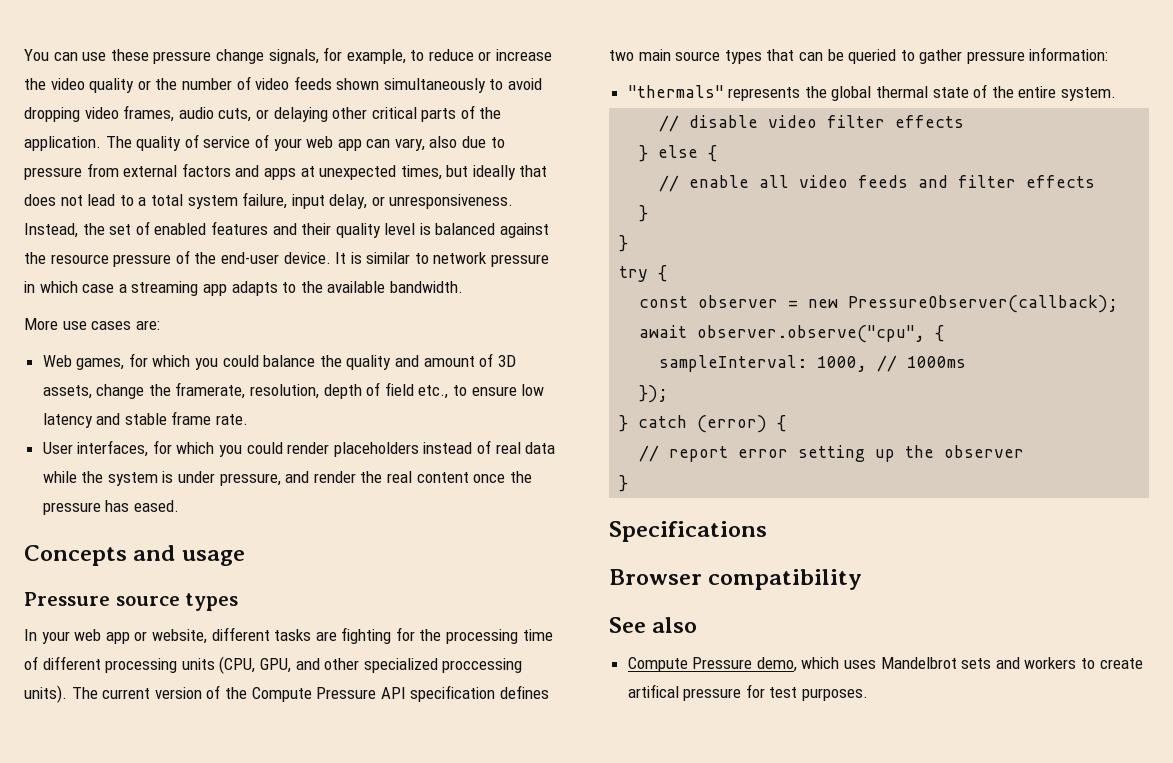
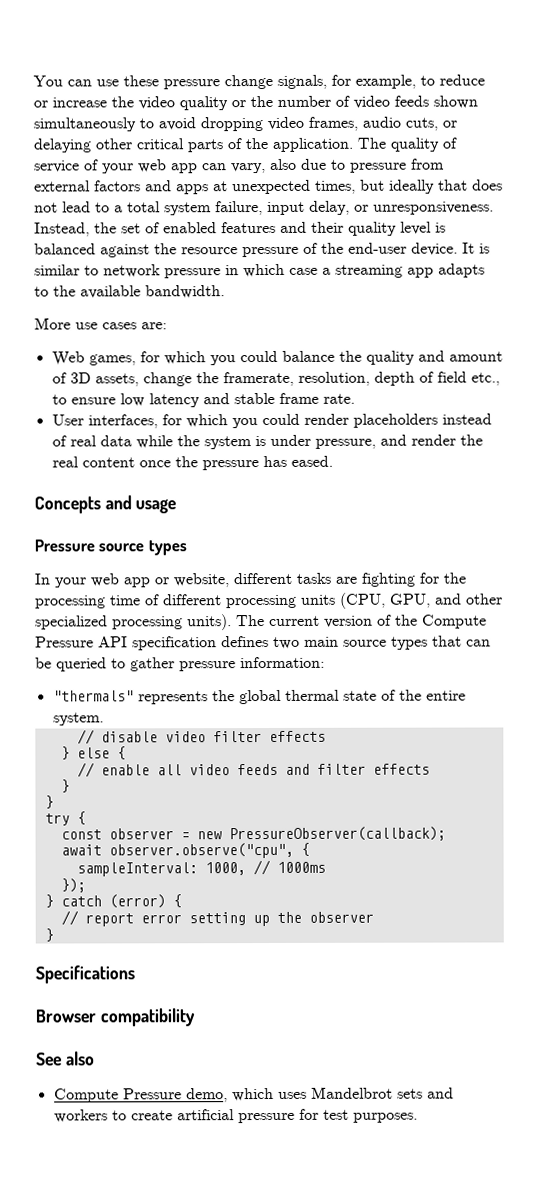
[442,658,523,673] proccessing -> [112,616,183,630] processing
[627,684,679,698] artifical -> [176,1109,235,1121] artificial

